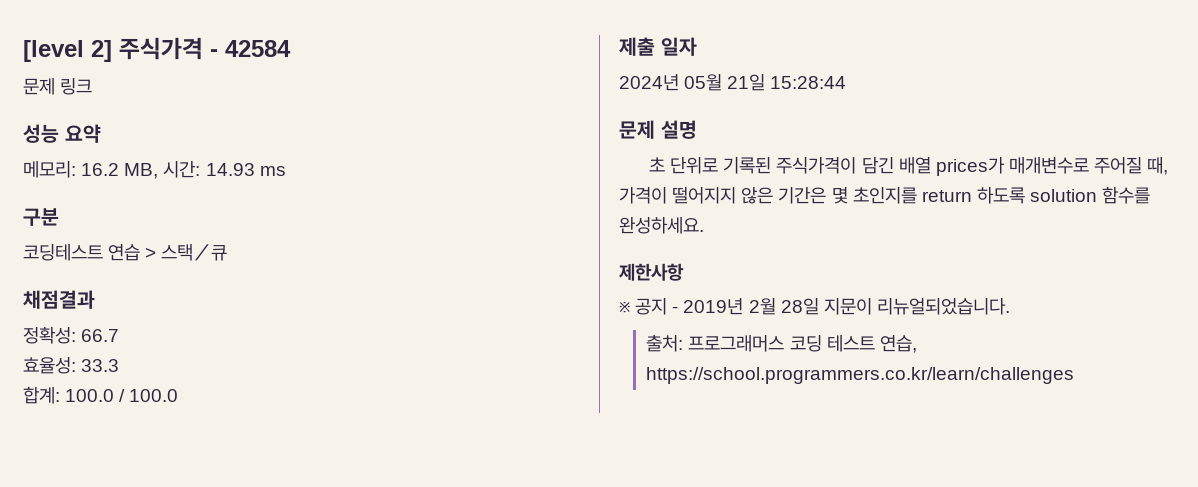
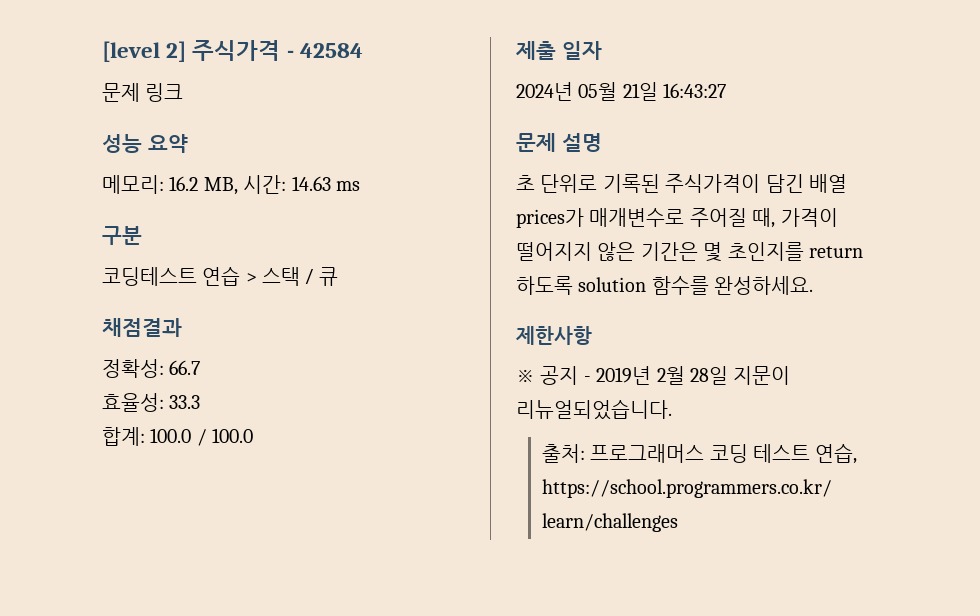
[205,163,255,176] 14.93 -> [291,176,331,191] 14.63
[770,76,847,89] 15:28:44 -> [663,83,727,98] 16:43:27

